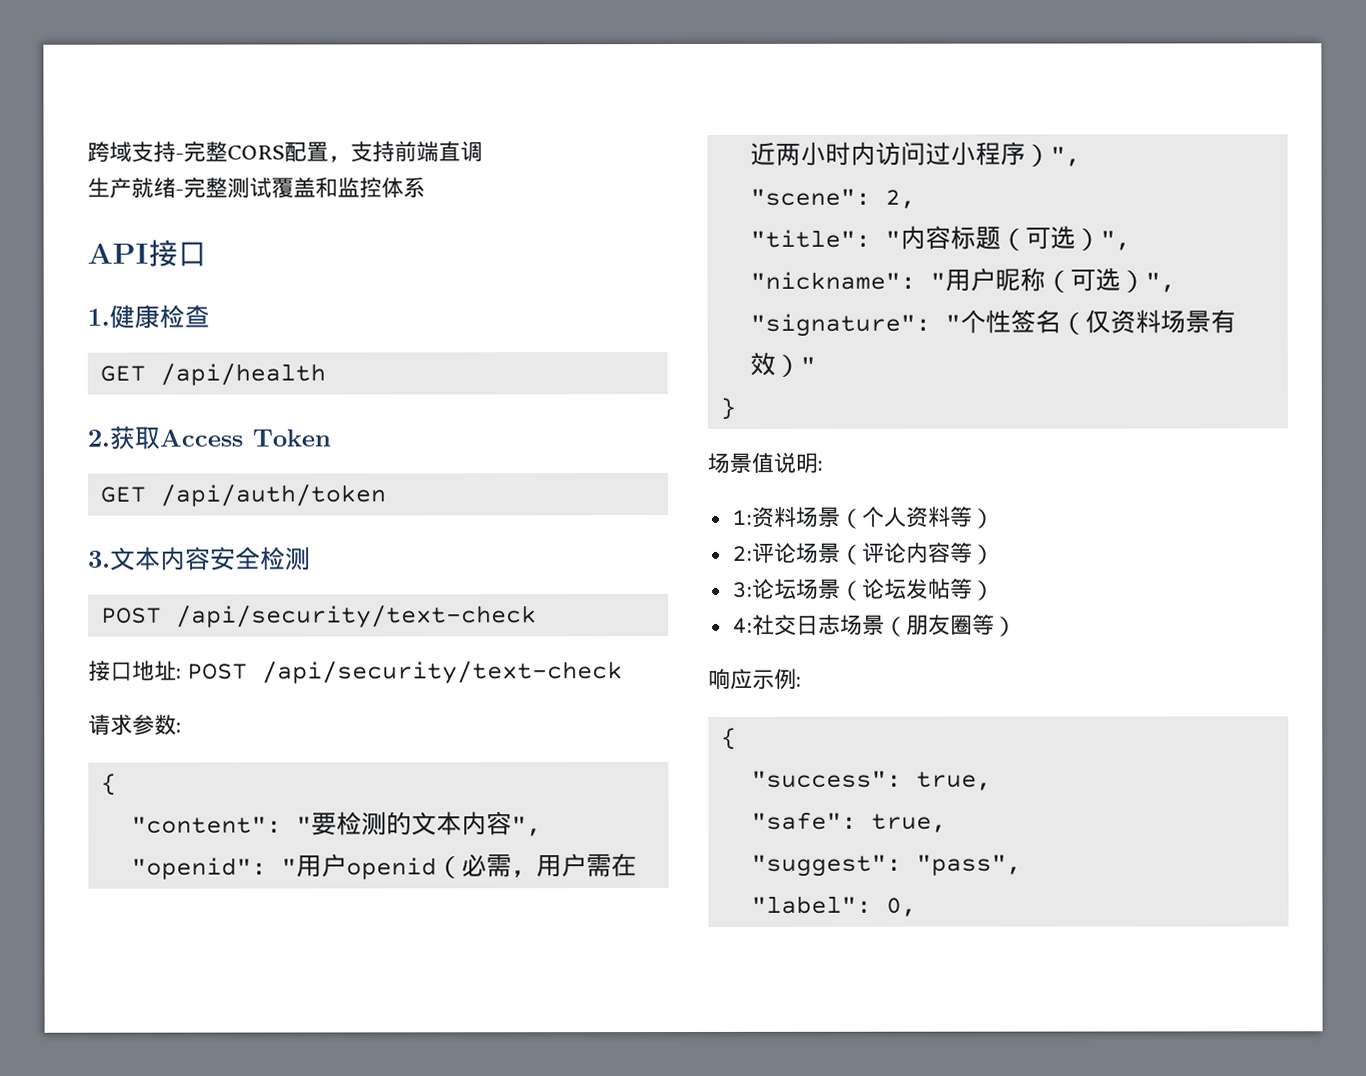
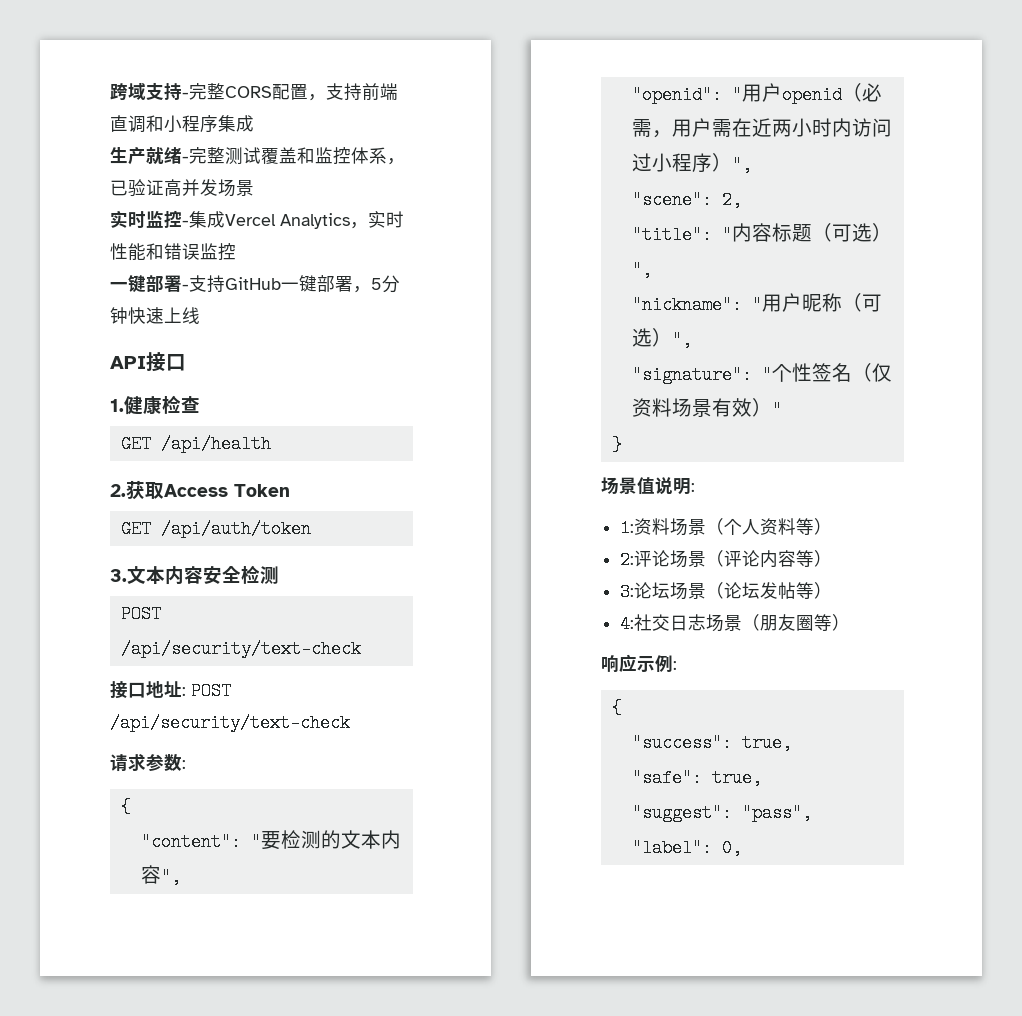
(483, 151) none -> [146,115,254,133] 和小程序集成
(426, 187) none -> [387,158,405,165] [110,179,254,197] [110,210,404,229] [110,243,236,261] [110,275,400,293] [110,307,200,324] ，已验证高并发场景 // 实时监控-集成Vercel Analytics，实时性能和错误监控 // 一键部署-支持GitHub一键部署，5分钟快速上线

